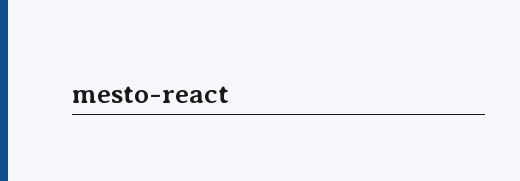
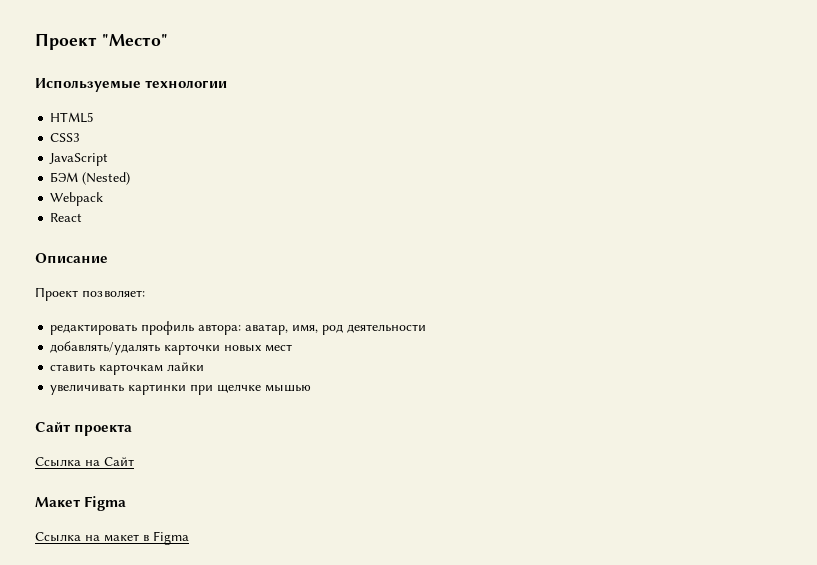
[72,86,229,103] mesto-react -> [35,33,168,50] [35,78,228,92] [50,112,95,123] [50,133,81,142] [49,153,109,166] [50,172,131,185] [50,192,104,206] [50,213,83,222] [35,253,108,263] [35,287,145,301] [50,321,427,335] [50,341,293,355] [50,362,205,375] [50,384,312,395] [35,422,133,436] [35,457,134,467] [35,496,127,511] [35,531,189,545] Проект "Место" // Используемые технологии // HTML5 // CSS3 // JavaScript // БЭМ (Nested) // Webpack // React // Описание // Проект позволяет: // редактировать профиль автора: аватар, имя, род деятельности // добавлять/удалять карточки новых мест // ставить карточкам лайки // увеличивать картинки при щелчке мышью // Сайт проекта // Ссылка на Сайт // Макет Figma // Ссылка на макет в Figma

